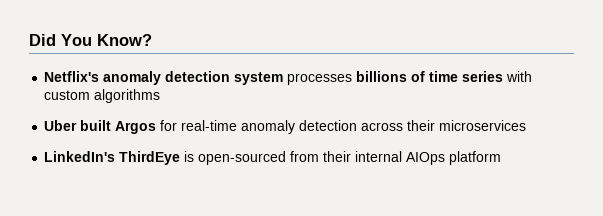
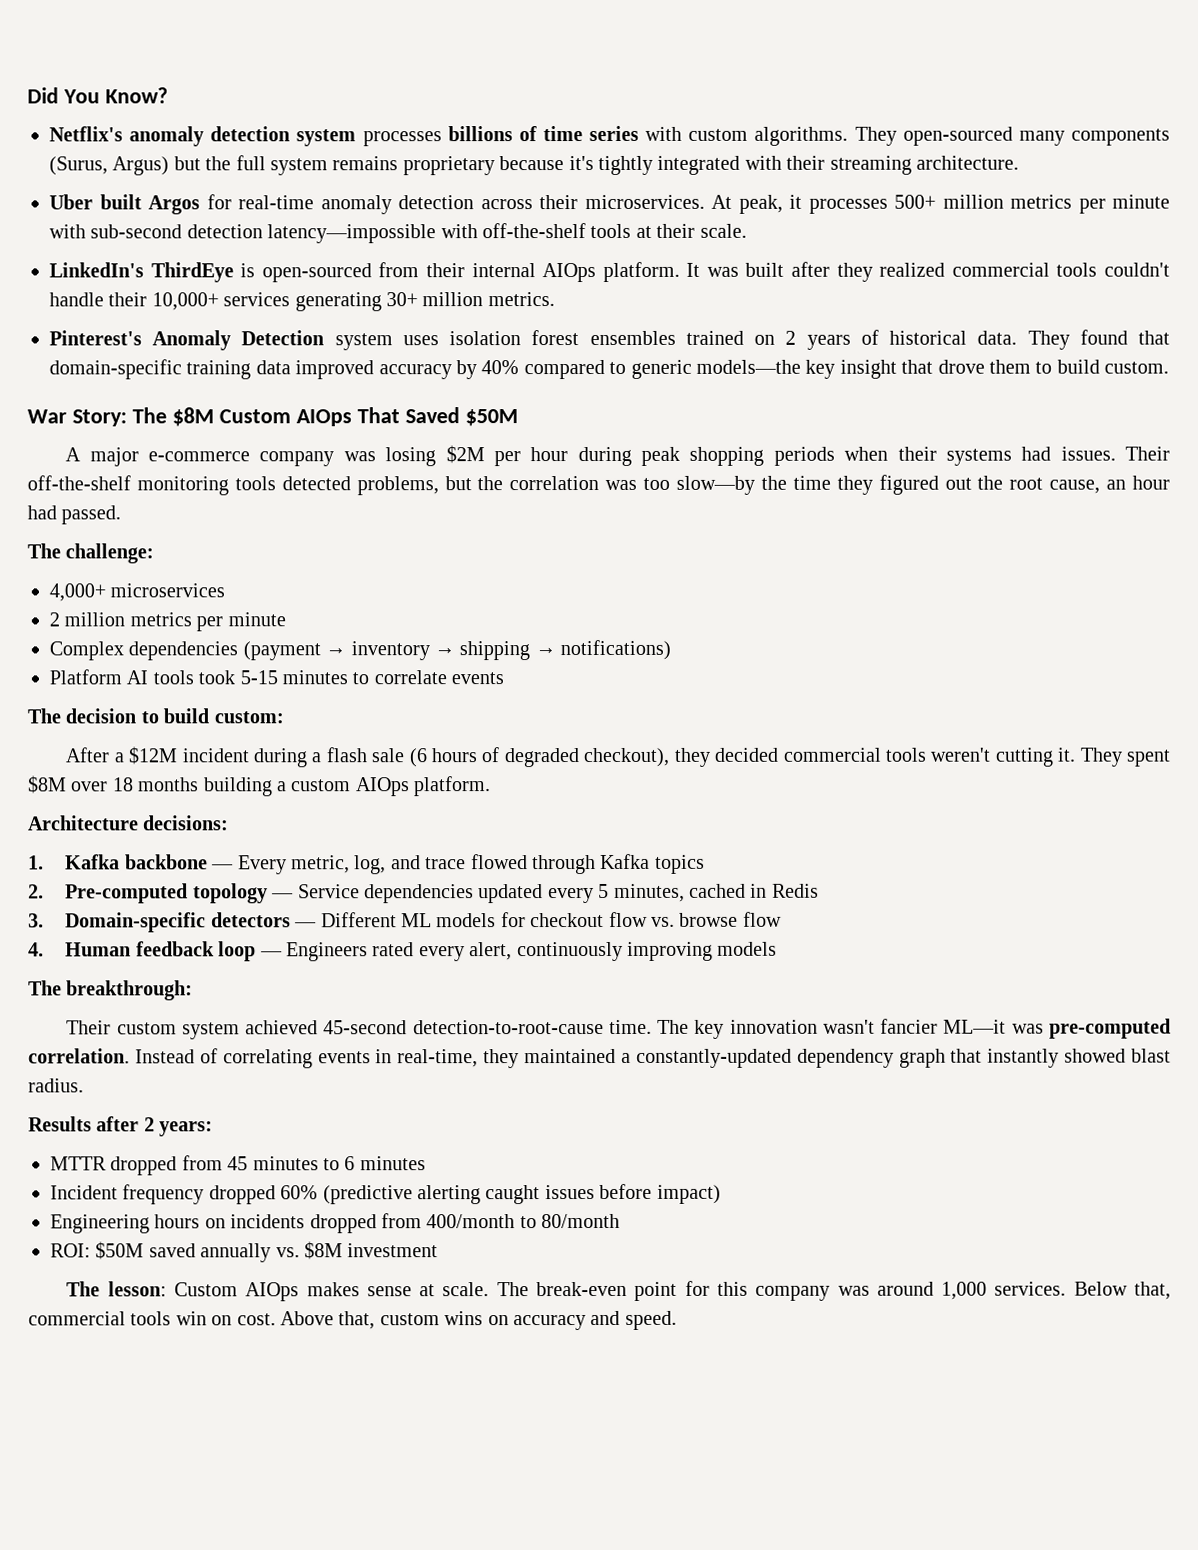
[94,89,161,103] algorithms -> [754,126,1170,146] [49,155,1019,176] algorithms. They open-sourced many components (Surus, Argus) but the full system remains proprietary because it's tightly integrated with their streaming architecture.
[439,120,527,131] microservices -> [584,194,1170,214] [49,223,747,244] microservices. At peak, it processes 500+ million metrics per minute with sub-second detection latency—impossible with off-the-shelf tools at their scale.
[449,151,502,165] platform -> [602,261,1170,282] [49,292,555,312] [49,329,1171,351] [49,359,1170,380] [27,407,518,427] [65,445,1170,467] [27,474,1170,496] [27,505,122,525] [27,543,155,564] [49,583,226,602] [49,612,286,632] [49,639,672,661] [49,669,505,685] [27,708,284,724] [65,746,1171,768] [28,775,492,797] [28,815,230,831] [28,853,705,875] [28,883,819,904] [28,911,782,933] [28,941,778,962] [28,980,194,1001] [66,1018,1172,1040] [28,1048,1171,1069] [28,1078,84,1093] [28,1116,214,1137] [50,1155,426,1176] [50,1183,721,1205] [50,1213,621,1234] [50,1241,439,1263] [66,1280,1172,1302] [28,1310,677,1331] platform. It was built after they realized commercial tools couldn't handle their 10,000+ services generating 30+ million metrics. // Pinterest's Anomaly Detection system uses isolation forest ensembles trained on 2 years of historical data. They found that domain-specific training data improved accuracy by 40% compared to generic models—the key insight that drove them to build custom. // War Story: The $8M Custom AIOps That Saved $50M // A major e-commerce company was losing $2M per hour during peak shopping periods when their systems had issues. Their off-the-shelf monitoring tools detected problems, but the correlation was too slow—by the time they figured out the root cause, an hour had passed. // The challenge: // 4,000+ microservices // 2 million metrics per minute // Complex dependencies (payment → inventory → shipping → notifications) // Platform AI tools took 5-15 minutes to correlate events // The decision to build custom: // After a $12M incident during a flash sale (6 hours of degraded checkout), they decided commercial tools weren't cutting it. They spent $8M over 18 months building a custom AIOps platform. // Architecture decisions: // 1. Kafka backbone — Every metric, log, and trace flowed through Kafka topics // 2. Pre-computed topology — Service dependencies updated every 5 minutes, cached in Redis // 3. Domain-specific detectors — Different ML models for checkout flow vs. browse flow // 4. Human feedback loop — Engineers rated every alert, continuously improving models // The breakthrough: // Their custom system achieved 45-second detection-to-root-cause time. The key innovation wasn't fancier ML—it was pre-computed correlation. Instead of correlating events in real-time, they maintained a constantly-updated dependency graph that instantly showed blast radius. // Results after 2 years: // MTTR dropped from 45 minutes to 6 minutes // Incident frequency dropped 60% (predictive alerting caught issues before impact) // Engineering hours on incidents dropped from 400/month to 80/month // ROI: $50M saved annually vs. $8M investment // The lesson: Custom AIOps makes sense at scale. The break-even point for this company was around 1,000 services. Below that, commercial tools win on cost. Above that, custom wins on accuracy and speed.

